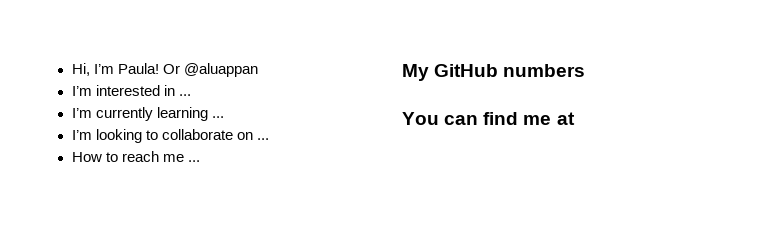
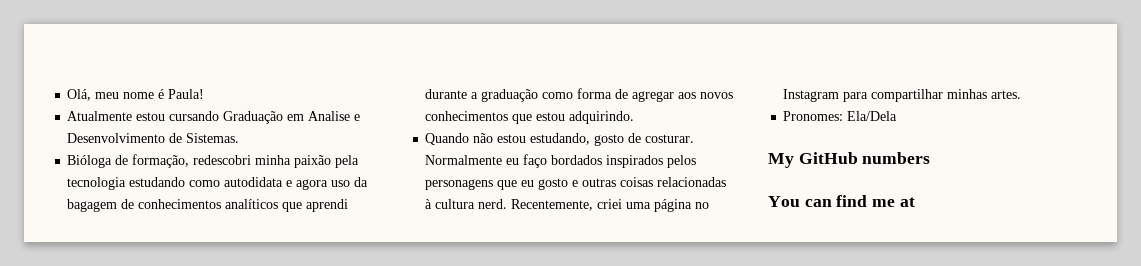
[71,63,258,77] [71,85,191,96] [71,107,224,121] [71,129,269,143] [71,151,200,162] Hi, I’m Paula! Or @aluappan // I’m interested in ... // I’m currently learning ... // I’m looking to collaborate on ... // How to reach me ... -> [67,89,205,101] [67,111,361,124] [67,133,240,143] [67,154,360,168] [67,177,369,190] [67,199,349,212] [425,88,734,102] [425,111,635,124] [425,133,695,146] [425,154,697,168] [425,177,727,190] [425,199,710,212] [783,89,1022,102] [783,111,898,121] Olá, meu nome é Paula! // Atualmente estou cursando Graduação em Analise e Desenvolvimento de Sistemas. // Bióloga de formação, redescobri minha paixão pela tecnologia estudando como autodidata e agora uso da bagagem de conhecimentos analíticos que aprendi durante a graduação como forma de agregar aos novos conhecimentos que estou adquirindo. // Quando não estou estudando, gosto de costurar. Normalmente eu faço bordados inspirados pelos personagens que eu gosto e outras coisas relacionadas à cultura nerd. Recentemente, criei uma página no Instagram para compartilhar minhas artes. // Pronomes: Ela/Dela

